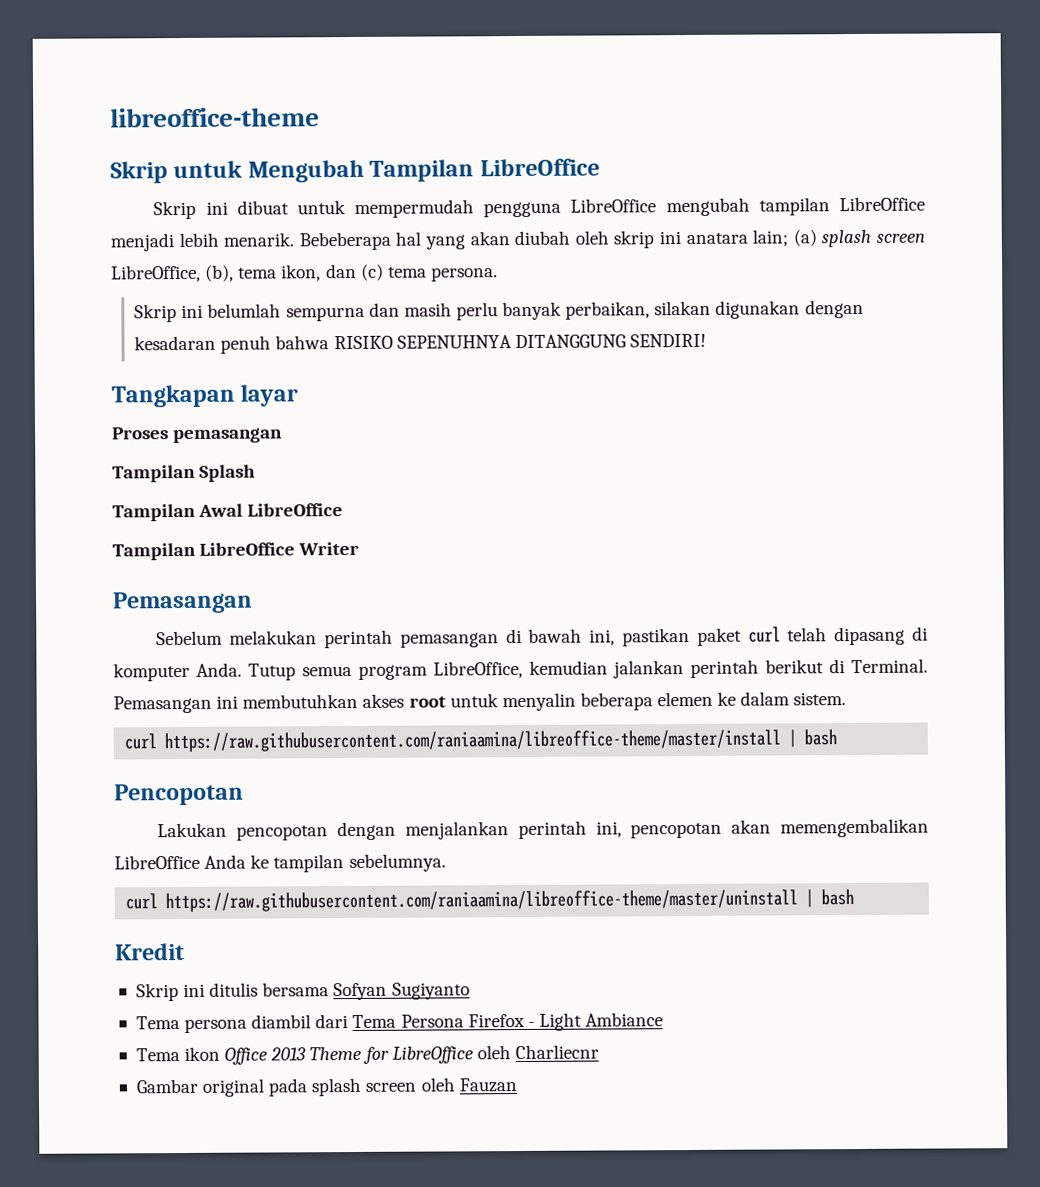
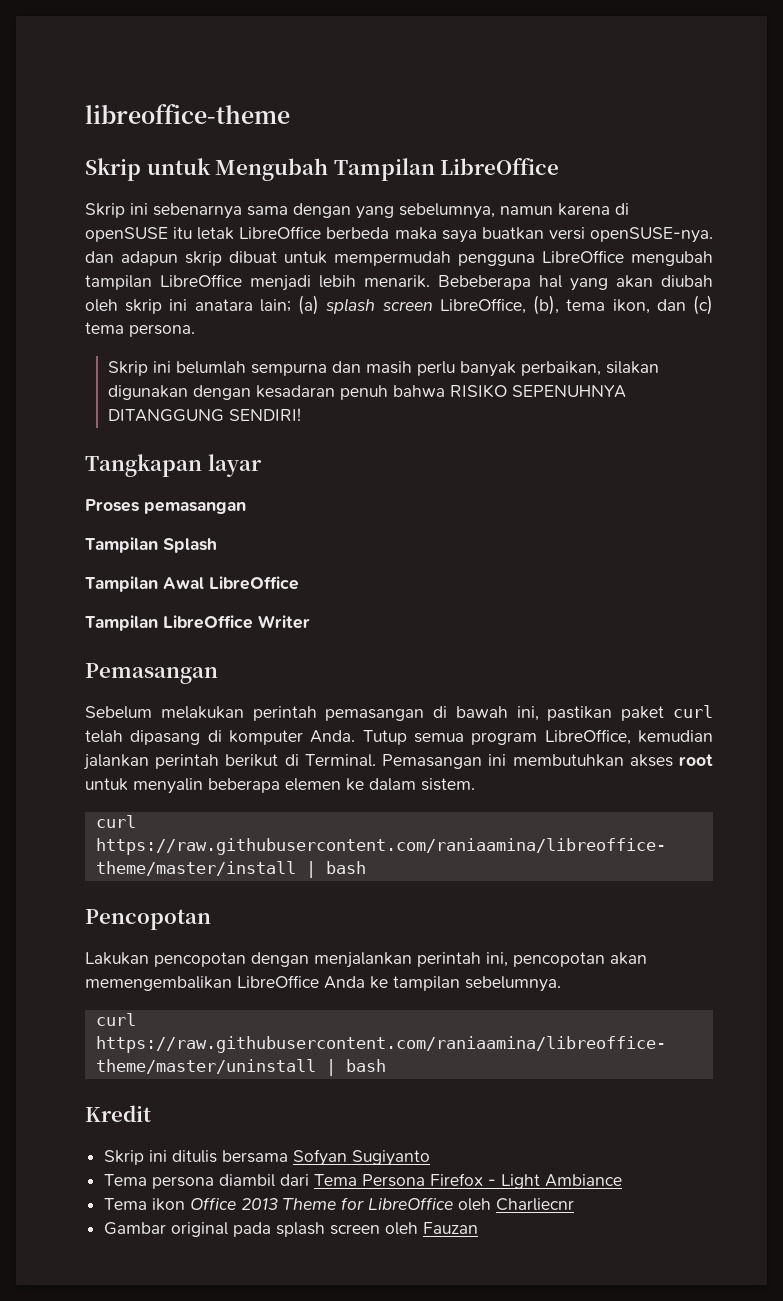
(228, 208) none -> [153,203,629,219] [85,226,713,243] [85,251,222,266] sebenarnya sama dengan yang sebelumnya, namun karena di openSUSE itu letak LibreOffice berbeda maka saya buatkan versi openSUSE-nya. dan adapun skrip

